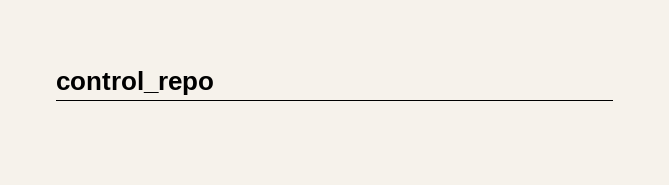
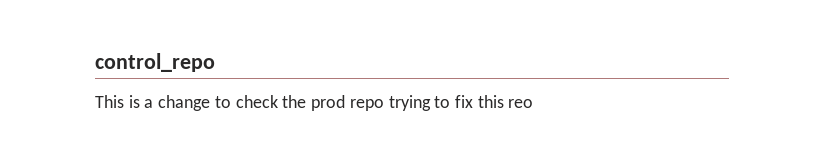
(214, 83) none -> [95,95,534,111] // This is a change to check the prod repo trying to fix this reo

